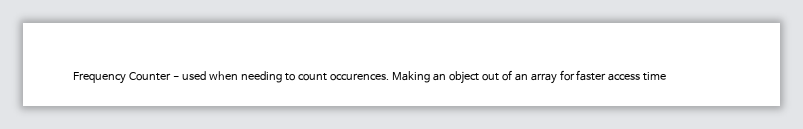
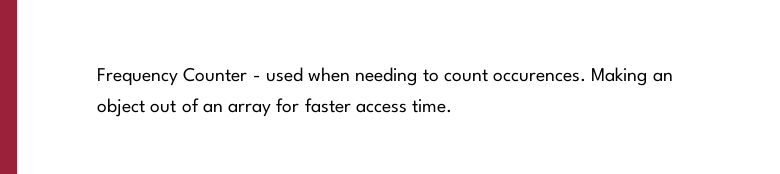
[643,72,667,81] time -> [412,99,453,113] time.

